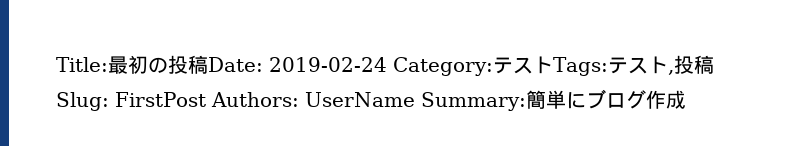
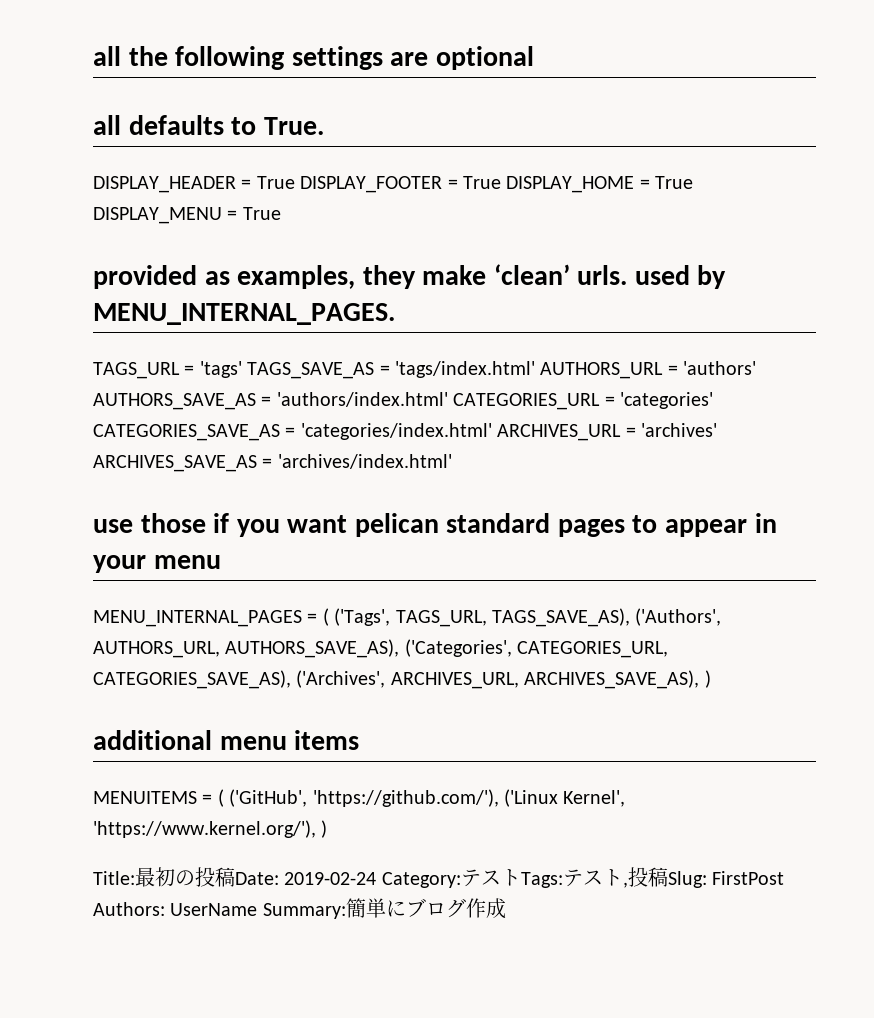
(56, 64) none -> [93,46,534,70] [93,115,324,135] [93,176,694,193] [93,207,281,224] [93,264,727,289] [93,303,395,325] [93,361,757,379] [93,392,713,410] [93,423,717,441] [93,454,452,472] [93,513,777,537] [93,555,221,573] [93,608,722,627] [93,639,669,658] [93,670,711,689] [93,730,360,750] [93,789,626,807] [93,820,328,838] all the following settings are optional // all defaults to True. // DISPLAY_HEADER = True DISPLAY_FOOTER = True DISPLAY_HOME = True DISPLAY_MENU = True // provided as examples, they make ‘clean’ urls. used by MENU_INTERNAL_PAGES. // TAGS_URL = 'tags' TAGS_SAVE_AS = 'tags/index.html' AUTHORS_URL = 'authors' AUTHORS_SAVE_AS = 'authors/index.html' CATEGORIES_URL = 'categories' CATEGORIES_SAVE_AS = 'categories/index.html' ARCHIVES_URL = 'archives' ARCHIVES_SAVE_AS = 'archives/index.html' // use those if you want pelican standard pages to appear in your menu // MENU_INTERNAL_PAGES = ( ('Tags', TAGS_URL, TAGS_SAVE_AS), ('Authors', AUTHORS_URL, AUTHORS_SAVE_AS), ('Categories', CATEGORIES_URL, CATEGORIES_SAVE_AS), ('Archives', ARCHIVES_URL, ARCHIVES_SAVE_AS), ) // additional menu items // MENUITEMS = ( ('GitHub', 'https://github.com/'), ('Linux Kernel', 'https://www.kernel.org/'), ) //

